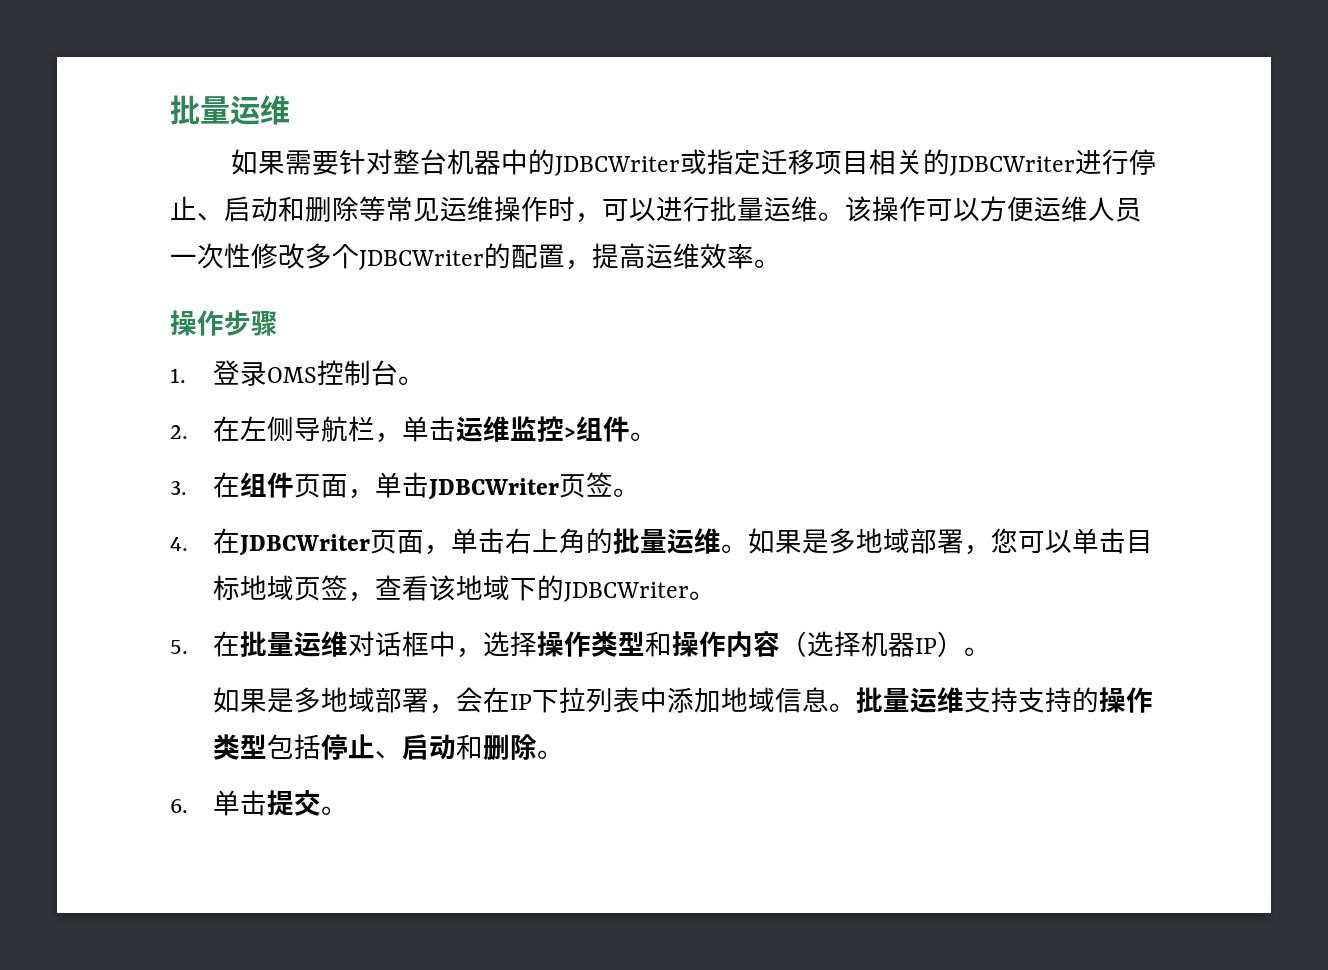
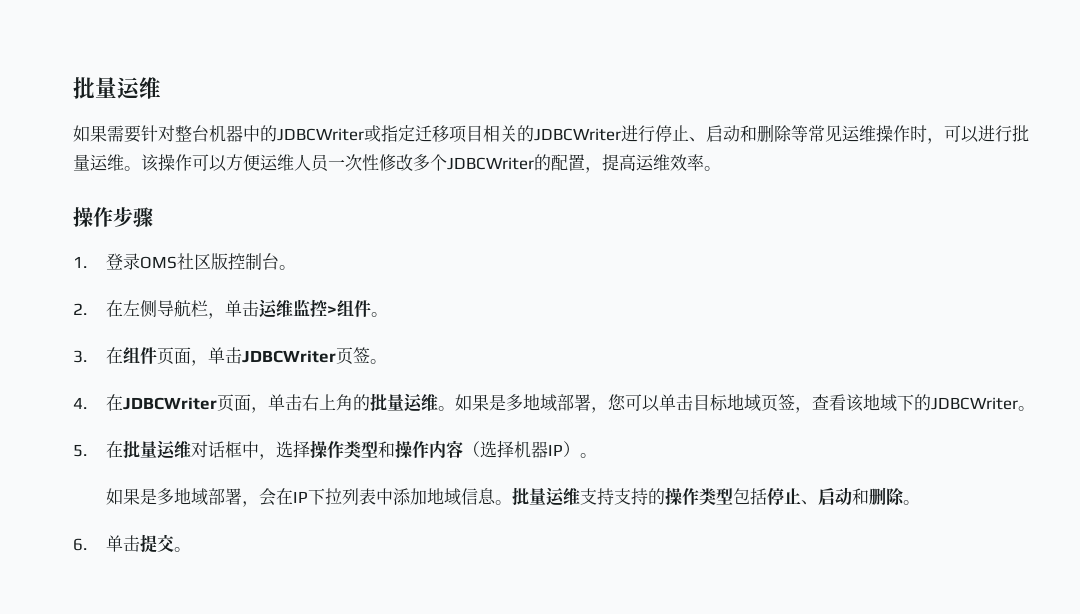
(317, 375) none -> [176,253,228,270] 社区版

